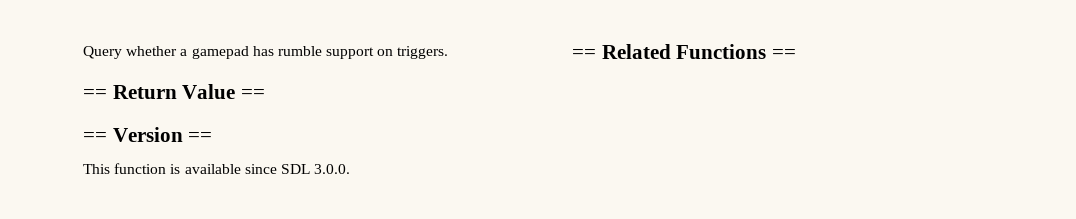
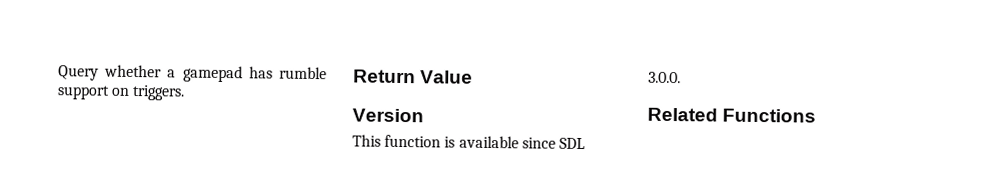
[83,89,107,99] == -> (186, 92) none
[241,89,266,99] [83,132,107,142] == // == -> (474, 77) //
[188,132,213,142] == -> (424, 115) none
[572,49,596,59] == -> (681, 77) none
[772,49,797,59] == -> (817, 115) none

